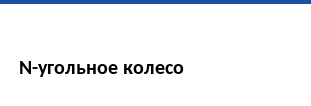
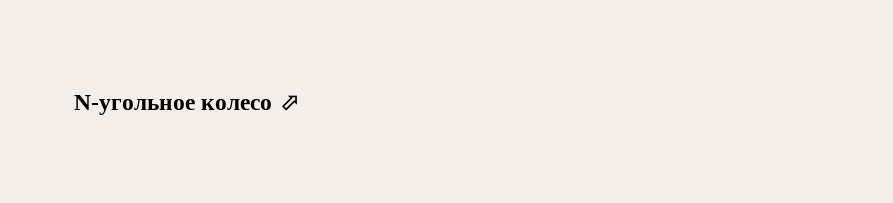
(185, 69) none -> [278,95,299,111] ⬀

